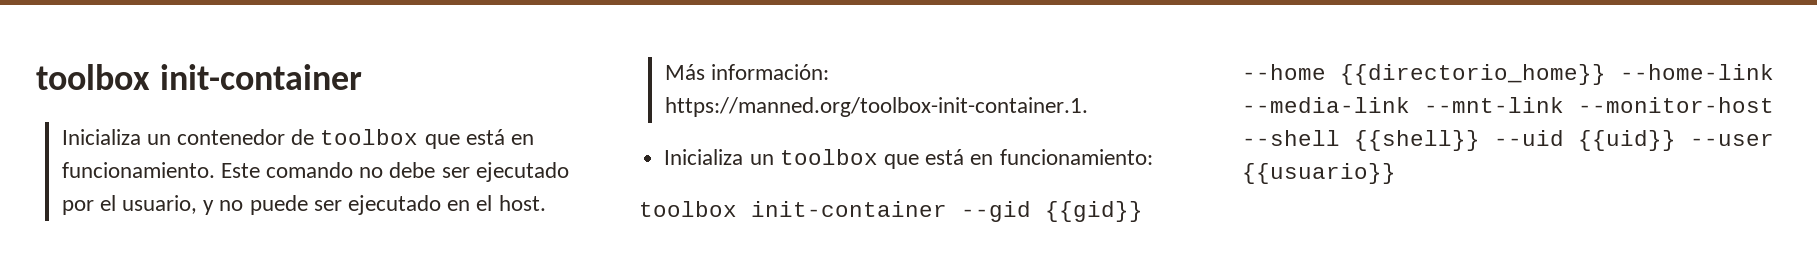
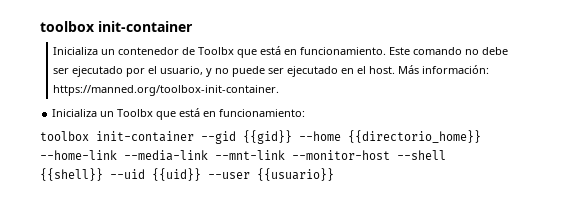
[320,129,419,145] toolbox -> [198,47,235,55] Toolbx
[664,97,1088,117] [664,149,878,165] https://manned.org/toolbox-init-container.1. // Inicializa un toolbox -> [53,85,280,96] [52,109,154,117] https://manned.org/toolbox-init-container. // Inicializa un Toolbx

